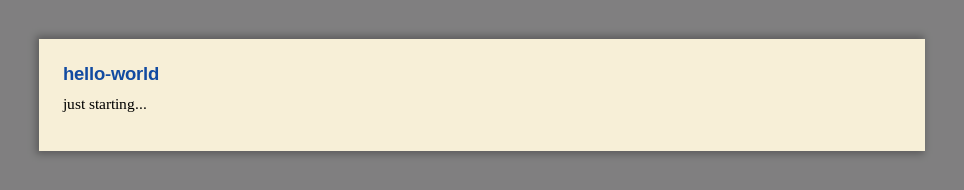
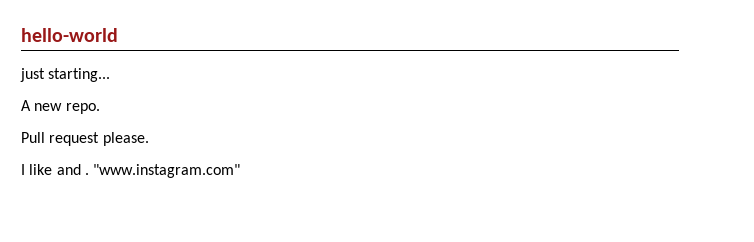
(148, 105) none -> [21,100,100,114] [21,132,149,146] [21,164,241,178] // A new repo. // Pull request please. // I like and . "www.instagram.com"

